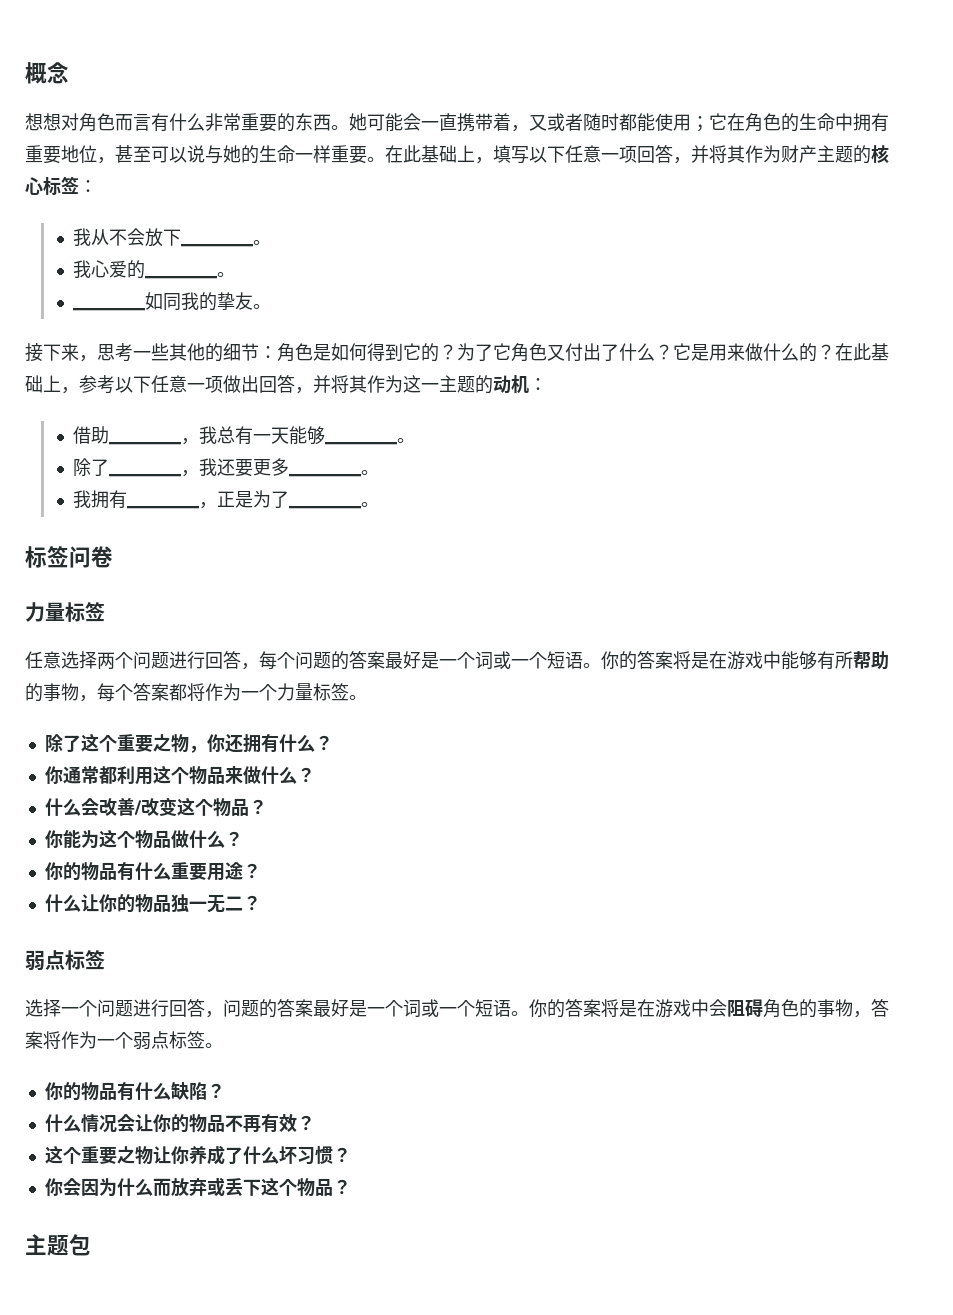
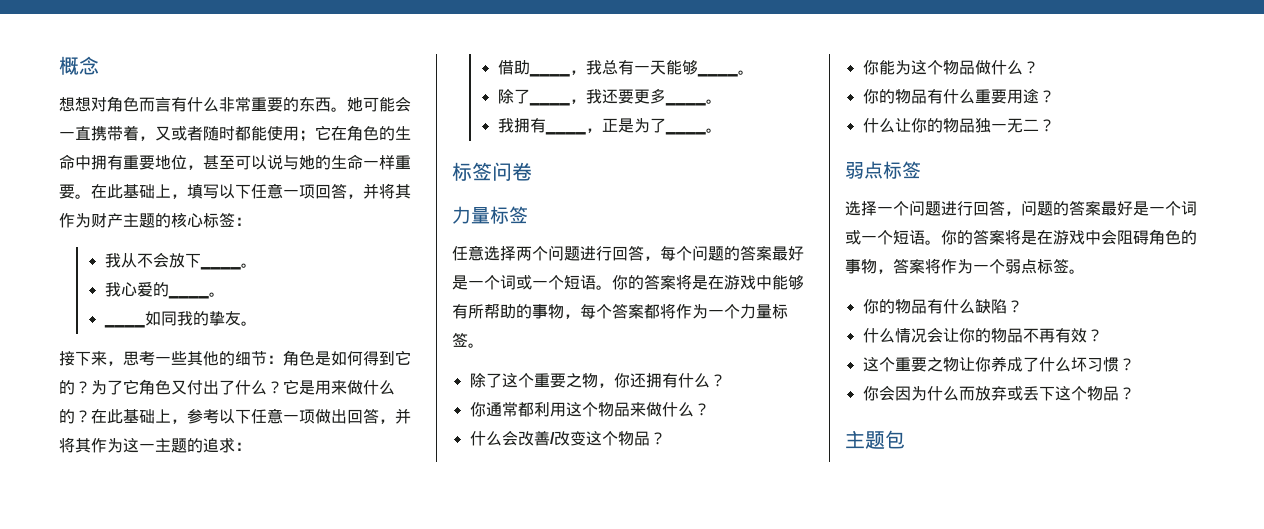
[493,375,529,394] 动机 -> [203,437,235,453] 追求

